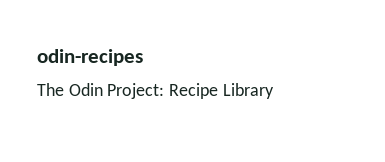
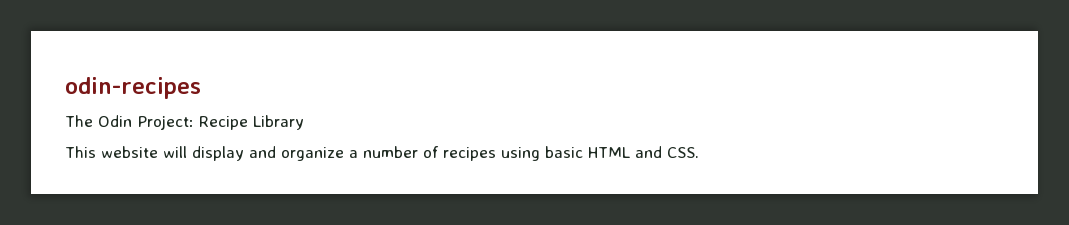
(274, 91) none -> [65,146,699,161] // This website will display and organize a number of recipes using basic HTML and CSS.

